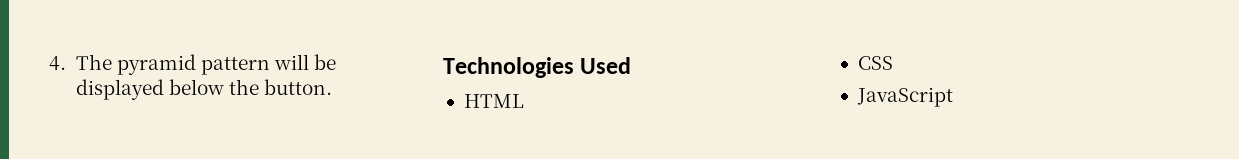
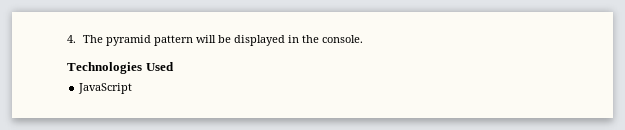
[168,79,332,95] below the button. -> [287,35,363,43] in the console.
[463,94,524,108] [857,56,893,70] // HTML // CSS -> (174, 66) none

